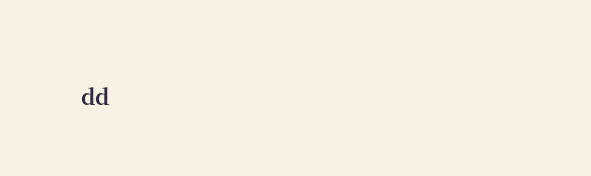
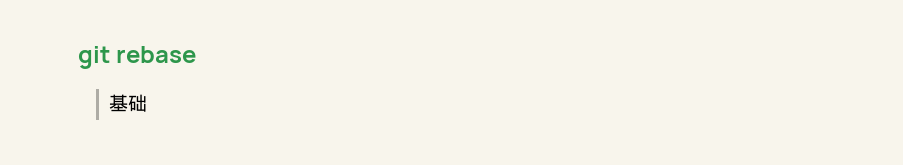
[81,87,109,105] dd -> [78,46,197,69] [108,94,147,112] git rebase // 基础

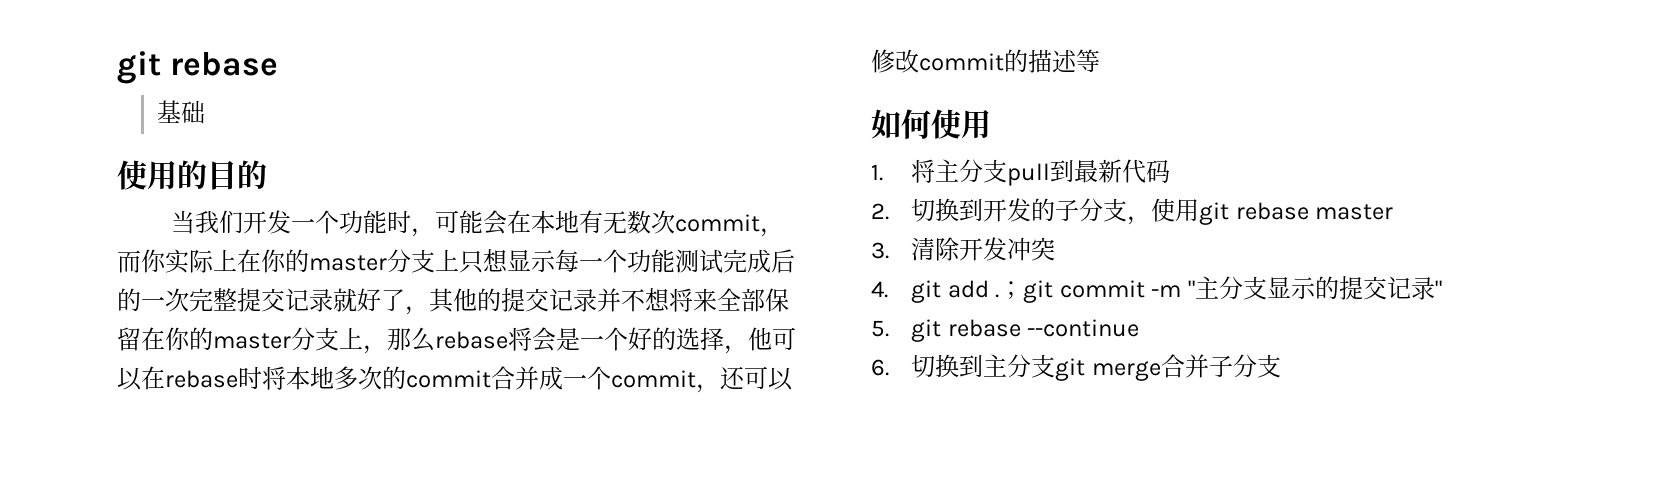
(147, 103) none -> [117,160,267,190] [170,210,784,237] [117,249,795,274] [117,288,789,315] [117,327,796,354] [117,366,793,393] [871,49,1100,73] [871,109,991,139] [871,159,1171,186] [871,198,1394,225] [871,237,1056,261] [871,276,1442,303] [871,319,1140,342] [871,354,1281,381] // 使用的目的 // 当我们开发一个功能时，可能会在本地有无数次commit，而你实际上在你的master分支上只想显示每一个功能测试完成后的一次完整提交记录就好了，其他的提交记录并不想将来全部保留在你的master分支上，那么rebase将会是一个好的选择，他可以在rebase时将本地多次的commit合并成一个commit，还可以修改commit的描述等 // 如何使用 // 1.将主分支pull到最新代码 // 2.切换到开发的子分支，使用git rebase master // 3.清除开发冲突 // 4. git add .；git commit -m "主分支显示的提交记录" // 5. git rebase --continue // 6.切换到主分支git merge合并子分支

